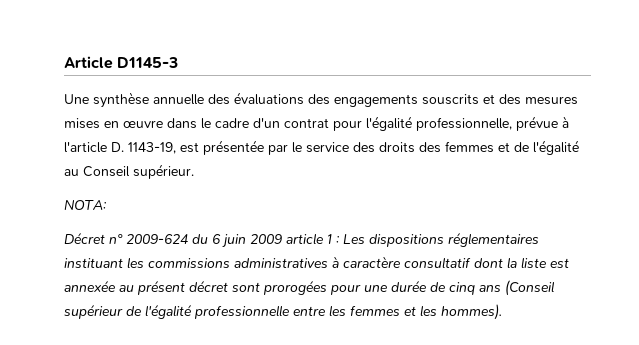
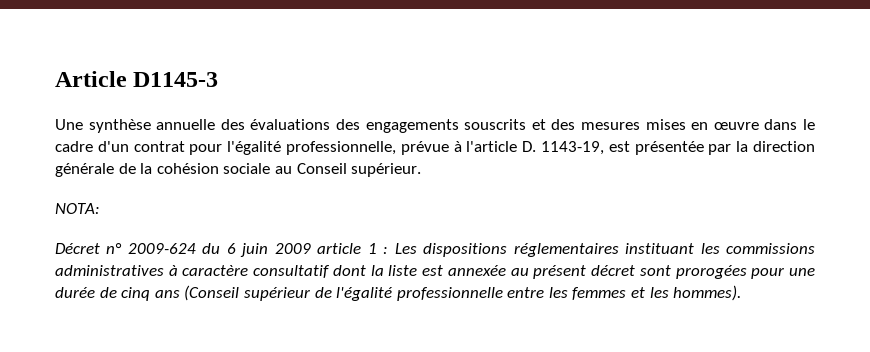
[292,140,579,155] le service des droits des femmes et de l'égalité -> [736,141,815,152] [55,163,271,177] la direction générale de la cohésion sociale

